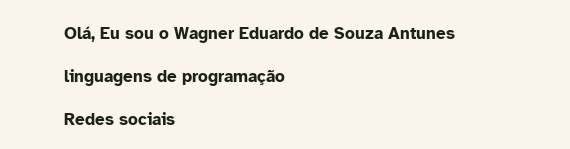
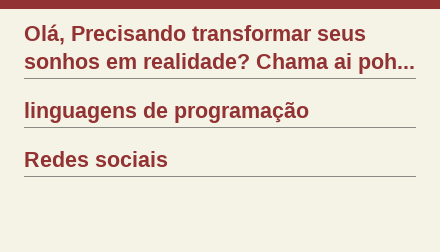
[100,27,455,43] Eu sou o Wagner Eduardo de Souza Antunes -> [71,25,366,41] [24,53,415,74] Precisando transformar seus sonhos em realidade? Chama ai poh...

